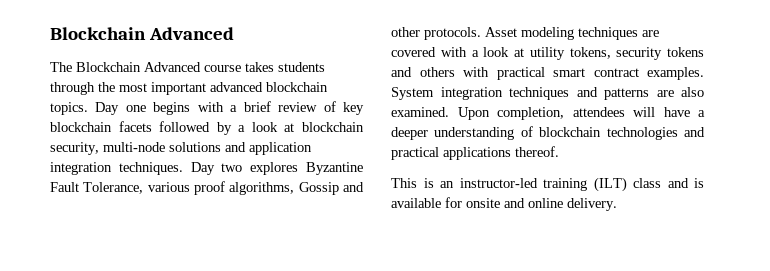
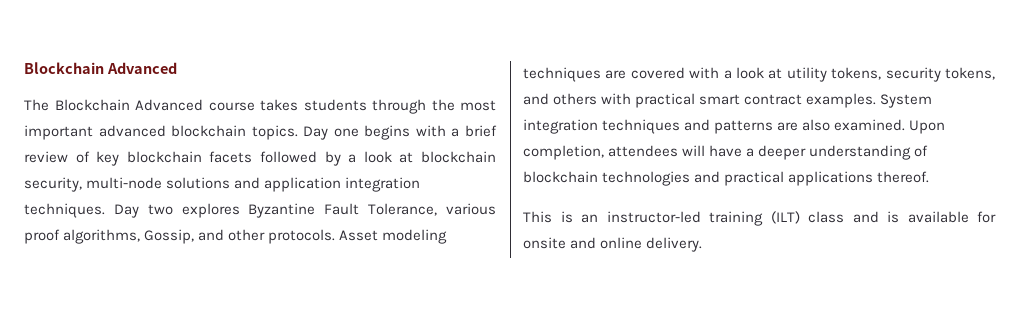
[298,182,339,195] Gossip -> [144,229,195,244] Gossip,
[667,47,704,57] tokens -> [945,67,995,80] tokens,

